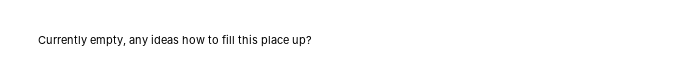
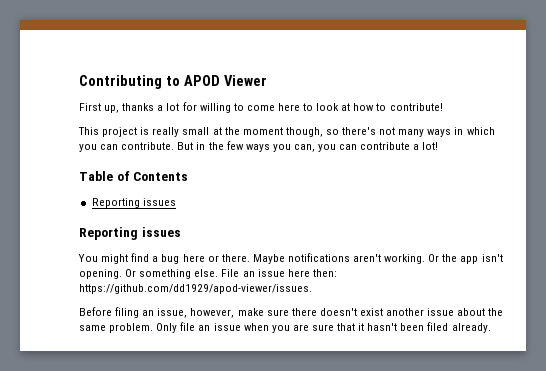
[38,34,312,47] Currently empty, any ideas how to fill this place up? -> [79,75,267,89] [79,102,443,113] [78,127,495,137] [79,141,439,152] [79,171,189,181] [91,198,176,208] [79,227,181,240] [78,253,503,264] [79,269,337,279] [79,284,312,294] [79,307,504,318] [79,322,491,333] Contributing to APOD Viewer // First up, thanks a lot for willing to come here to look at how to contribute! // This project is really small at the moment though, so there's not many ways in which you can contribute. But in the few ways you can, you can contribute a lot! // Table of Contents // Reporting issues // Reporting issues // You might find a bug here or there. Maybe notifications aren't working. Or the app isn't opening. Or something else. File an issue here then: https://github.com/dd1929/apod-viewer/issues. // Before filing an issue, however, make sure there doesn't exist another issue about the same problem. Only file an issue when you are sure that it hasn't been filed already.

